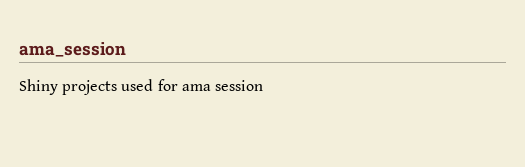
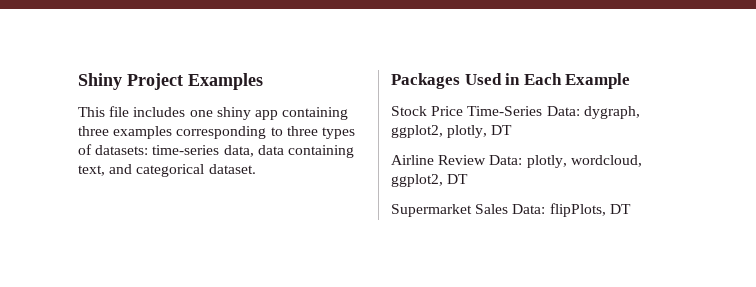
[19,42,126,57] [19,79,263,95] ama_session // Shiny projects used for ama session -> [78,73,263,90] [78,106,349,120] [78,126,355,139] [78,144,354,158] [78,164,256,177] [391,73,631,89] [391,106,640,119] [391,125,513,138] [391,155,642,168] [391,174,469,187] [391,203,631,217] Shiny Project Examples // This file includes one shiny app containing three examples corresponding to three types of datasets: time-series data, data containing text, and categorical dataset. // Packages Used in Each Example // Stock Price Time-Series Data: dygraph, ggplot2, plotly, DT // Airline Review Data: plotly, wordcloud, ggplot2, DT // Supermarket Sales Data: flipPlots, DT

